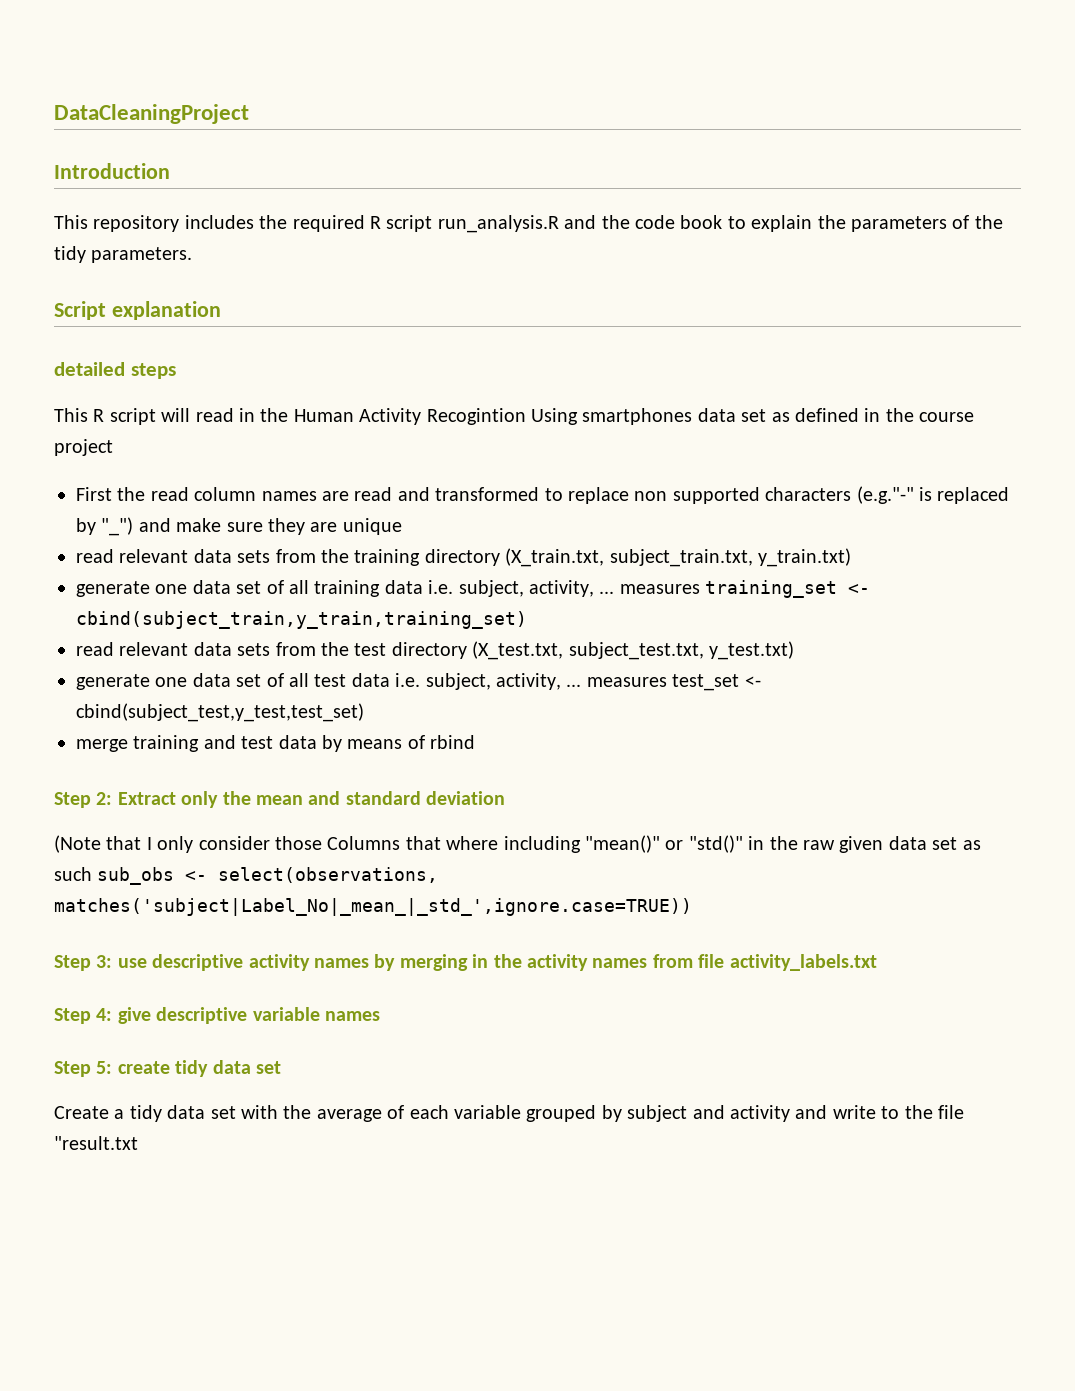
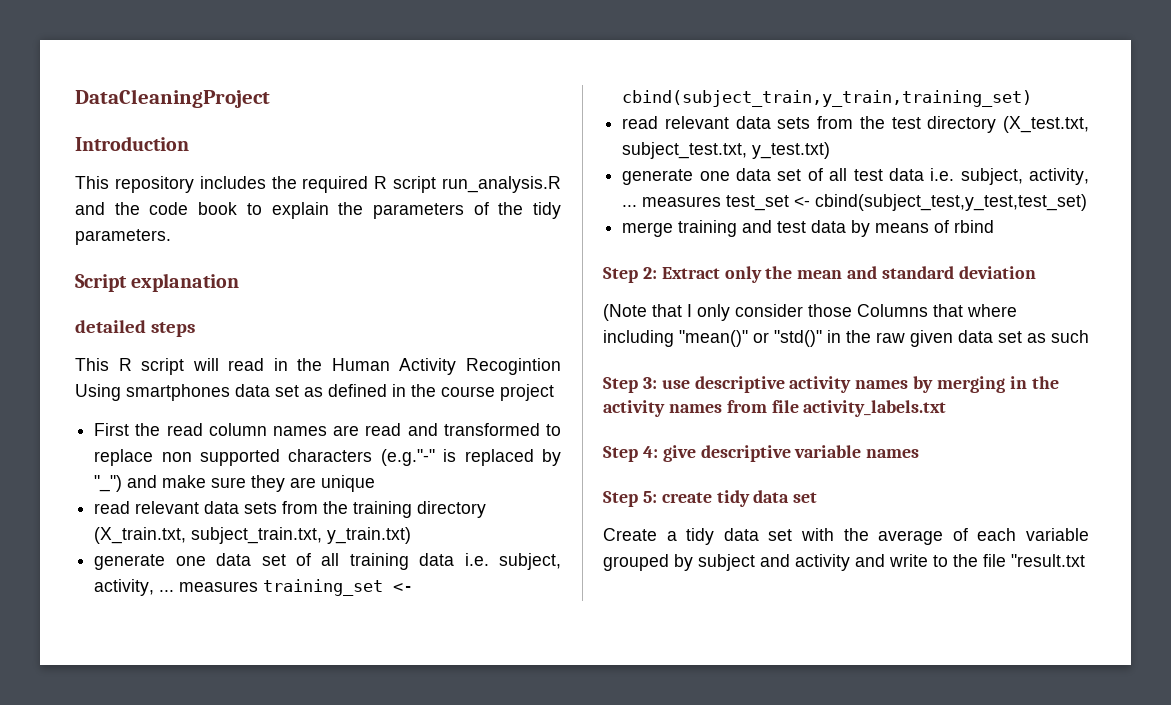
[97,867,439,885] [54,898,692,916] sub_obs <- select(observations, matches('subject|Label_No|_mean_|_std_',ignore.case=TRUE)) -> (1089, 336) none

